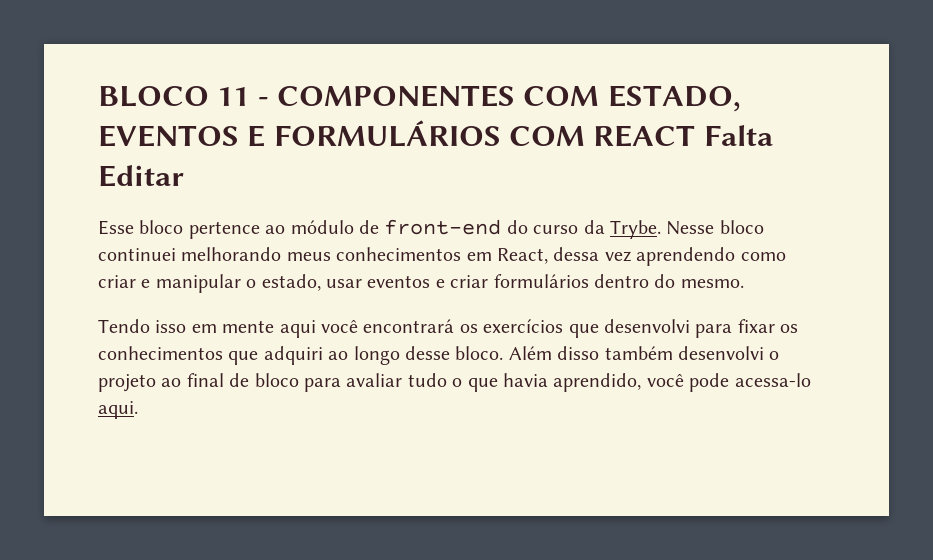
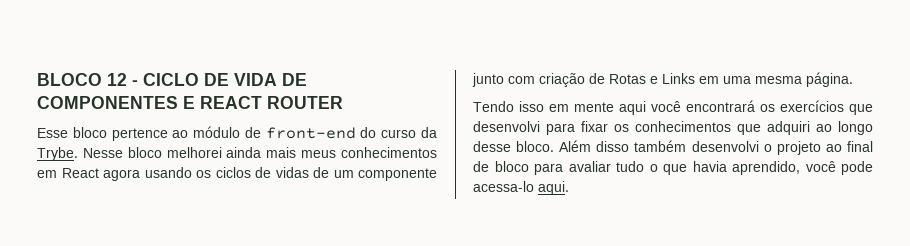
[217,85,741,112] [98,120,773,147] [98,165,184,187] 11 - COMPONENTES COM ESTADO, EVENTOS E FORMULÁRIOS COM REACT Falta Editar -> [107,73,307,86] [37,96,343,109] 12 - CICLO DE VIDA DE COMPONENTES E REACT ROUTER
[98,247,786,266] [98,274,744,293] continuei melhorando meus conhecimentos em React, dessa vez aprendendo como criar e manipular o estado, usar eventos e criar formulários dentro do mesmo. -> [166,147,437,158] [37,167,437,181] [472,72,853,87] melhorei ainda mais meus conhecimentos em React agora usando os ciclos de vidas de um componente junto com criação de Rotas e Links em uma mesma página.

